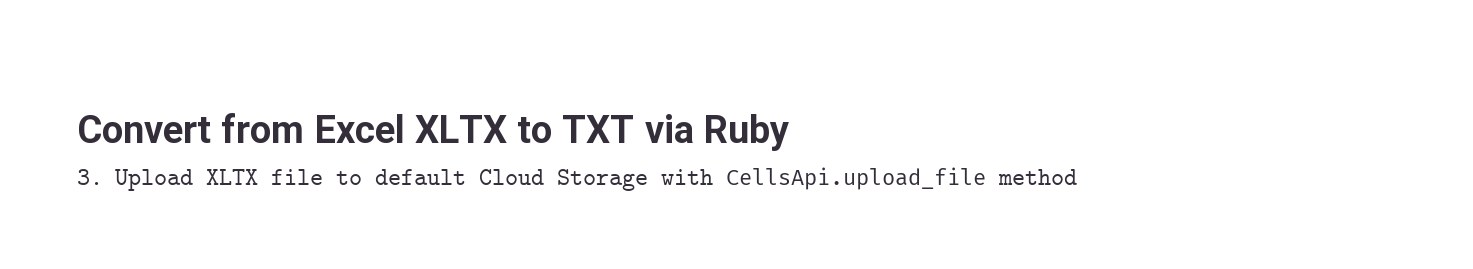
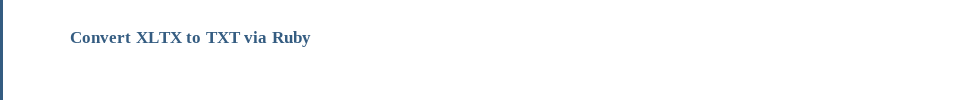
[221,113,405,143] from Excel -> (131, 37) none
[77,167,1078,191] // 3. Upload XLTX file to default Cloud Storage with CellsApi.upload_file method -> (311, 39) none

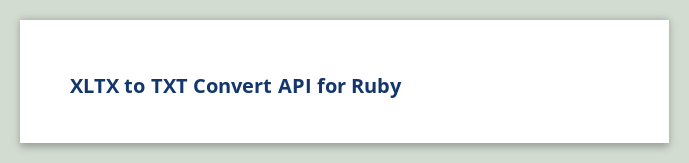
[70,32,131,43] Convert -> (70, 86) none
[244,31,268,43] via -> [193,78,346,93] Convert API for

